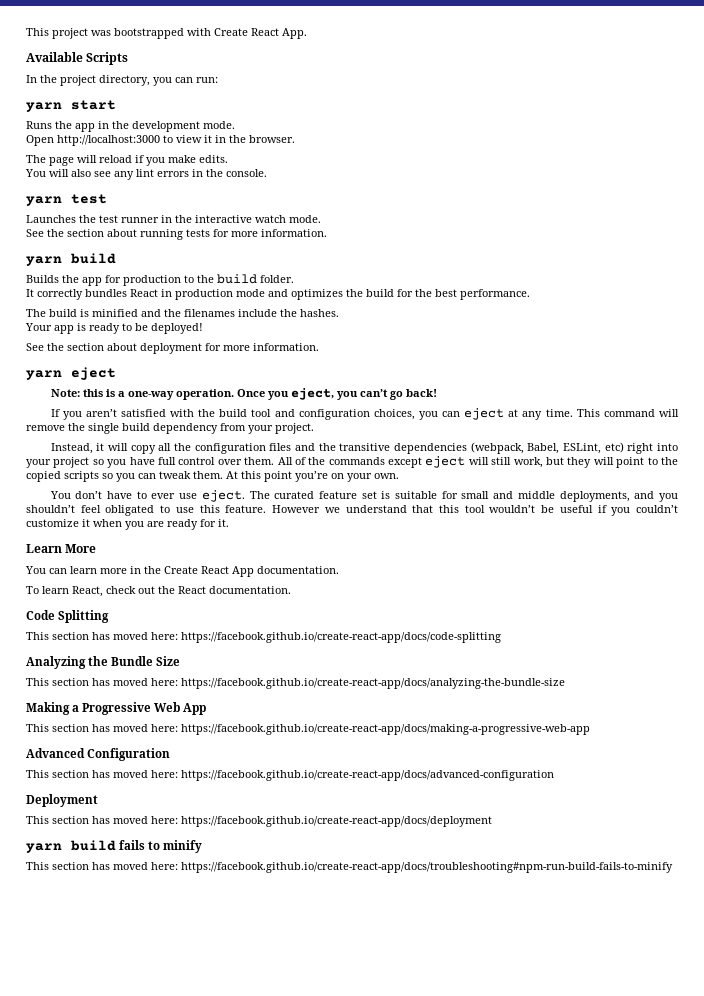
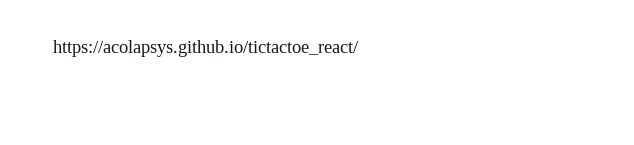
[26,28,307,39] [26,52,129,65] [26,75,218,86] [26,100,116,112] [26,121,235,132] [26,135,295,146] [26,155,228,166] [25,169,267,180] [26,194,107,206] [26,215,321,223] [26,229,327,240] [26,253,116,266] [26,274,294,286] [26,289,530,300] [26,309,339,317] [25,323,203,334] [26,343,319,354] [26,367,116,380] [50,388,437,400] [50,408,680,420] [26,423,314,434] [50,442,678,454] [26,456,679,468] [26,471,399,482] [49,490,679,502] [26,505,678,516] [26,519,229,530] [26,544,97,553] [25,566,339,577] [26,586,291,597] [26,610,110,623] [26,632,501,643] [26,656,181,669] [26,678,565,689] [26,702,207,715] [26,724,590,735] [26,748,171,761] [26,770,554,781] [26,794,98,807] [26,816,492,827] [26,840,203,853] [26,862,673,873] This project was bootstrapped with Create React App. // Available Scripts // In the project directory, you can run: // yarn start // Runs the app in the development mode. // Open http://localhost:3000 to view it in the browser. // The page will reload if you make edits. // You will also see any lint errors in the console. // yarn test // Launches the test runner in the interactive watch mode. // See the section about running tests for more information. // yarn build // Builds the app for production to the build folder. // It correctly bundles React in production mode and optimizes the build for the best performance. // The build is minified and the filenames include the hashes. // Your app is ready to be deployed! // See the section about deployment for more information. // yarn eject // Note: this is a one-way operation. Once you eject, you can’t go back! // If you aren’t satisfied with the build tool and configuration choices, you can eject at any time. This command will remove the single build dependency from your project. // Instead, it will copy all the configuration files and the transitive dependencies (webpack, Babel, ESLint, etc) right into your project so you have full control over them. All of the commands except eject will still work, but they will point to the copied scripts so you can tweak them. At this point you’re on your own. // You don’t have to ever use eject. The curated feature set is suitable for small and middle deployments, and you shouldn’t feel obligated to use this feature. However we understand that this tool wouldn’t be useful if you couldn’t customize it when you are ready for it. // Learn More // You can learn more in the Create React App documentation. // To learn React, check out the React documentation. // Code Splitting // This section has moved here: https://facebook.github.io/create-react-app/docs/code-splitting // Analyzing the Bundle Size // This section has moved here: https://facebook.github.io/create-react-app/docs/analyzing-the-bundle-size // Making a Progressive Web App // This section has moved here: https://facebook.github.io/create-react-app/docs/making-a-progressive-web-app // Advanced Configuration // This section has moved here: https://facebook.github.io/create-react-app/docs/advanced-configuration // Deployment // This section has moved here: https://facebook.github.io/create-react-app/docs/deployment // yarn build fails to minify // This section has moved here: https://facebook.github.io/create-react-app/docs/troubleshooting#npm-run-build-fails-to-minify -> [53,40,359,57] https://acolapsys.github.io/tictactoe_react/

